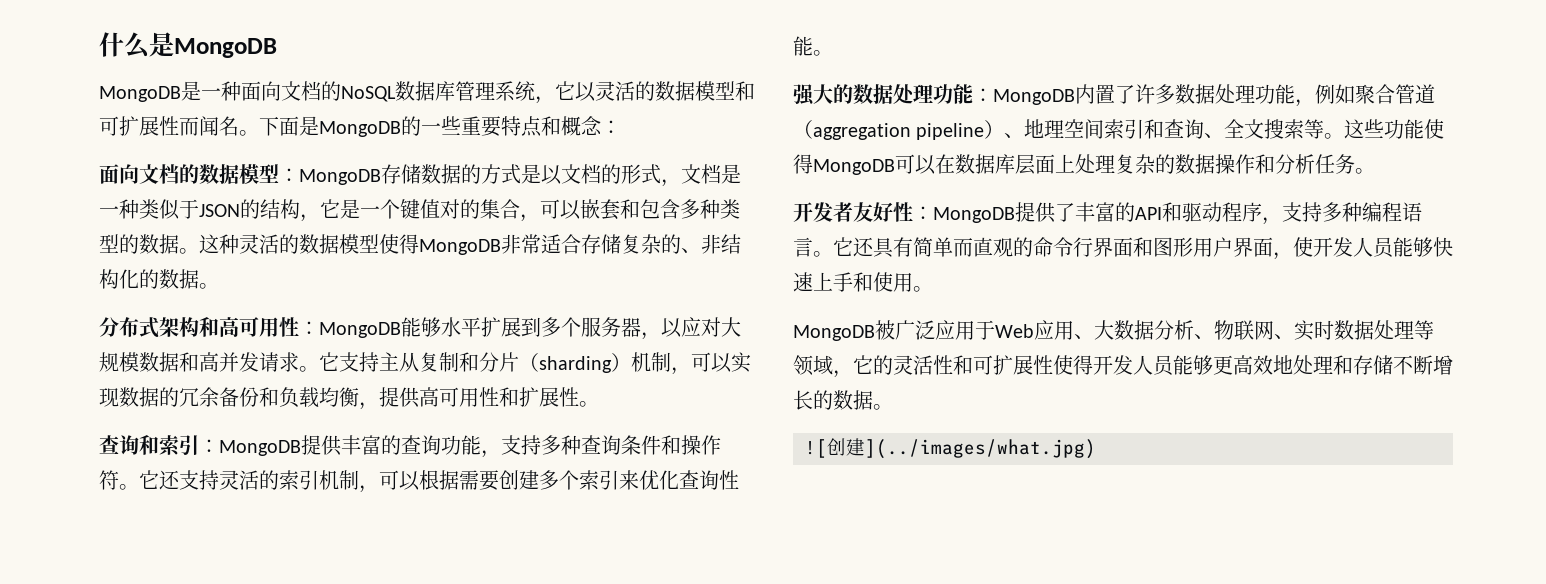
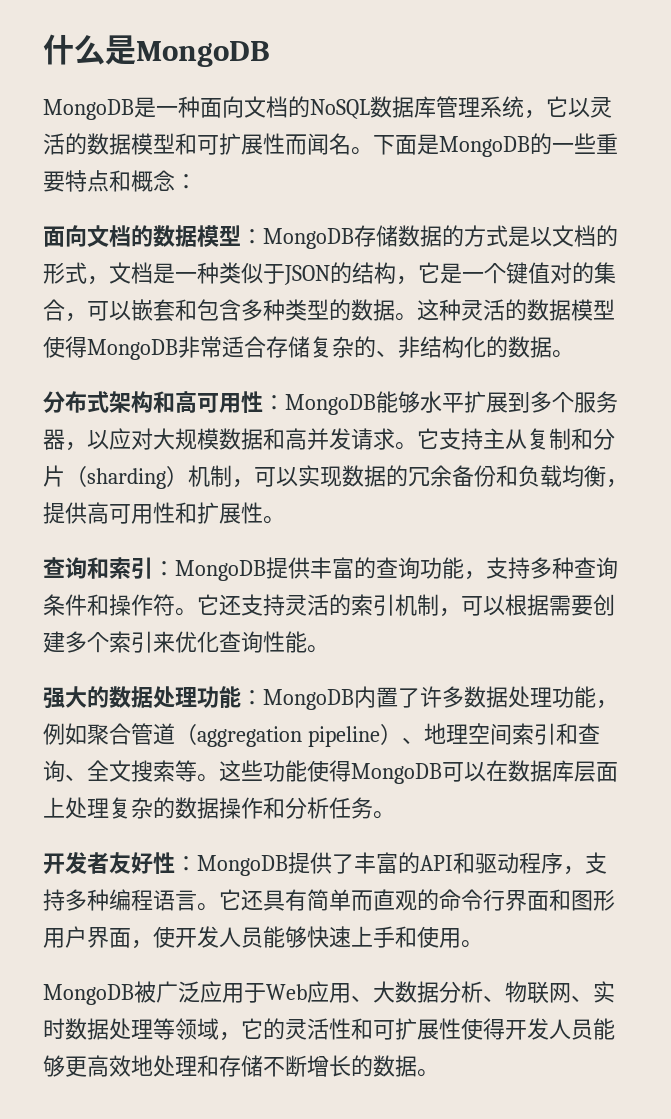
[805,438,1096,459] // ![创建](../images/what.jpg) -> (439, 1073) none

